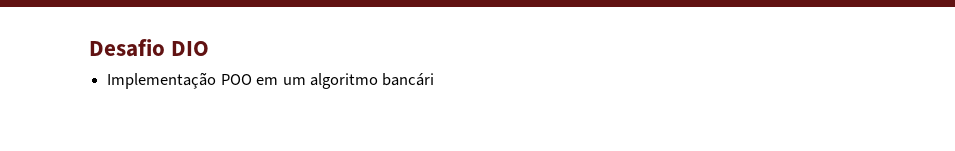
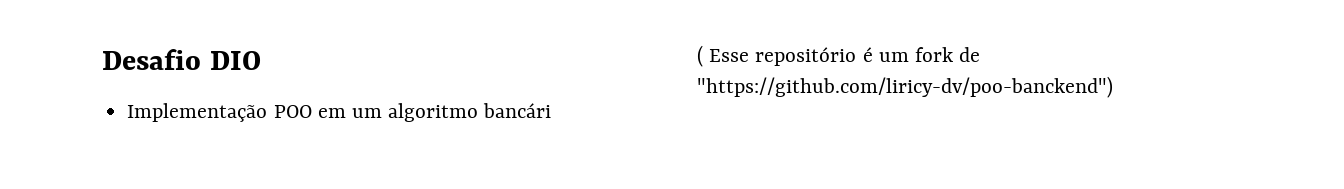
(435, 79) none -> [697,45,981,67] [697,76,1113,98] // ( Esse repositório é um fork de "https://github.com/liricy-dv/poo-banckend")

